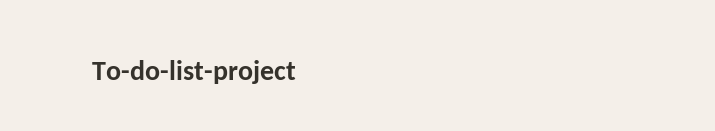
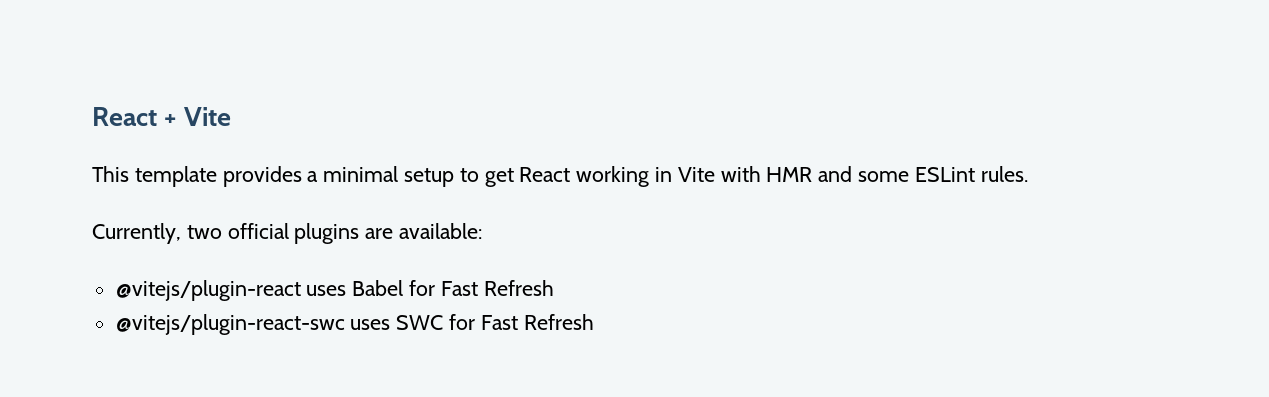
[92,60,296,84] To-do-list-project -> [92,107,231,126] [92,166,1028,187] [92,223,483,244] [115,280,554,301] [115,314,594,335] React + Vite // This template provides a minimal setup to get React working in Vite with HMR and some ESLint rules. // Currently, two official plugins are available: // @vitejs/plugin-react uses Babel for Fast Refresh // @vitejs/plugin-react-swc uses SWC for Fast Refresh

